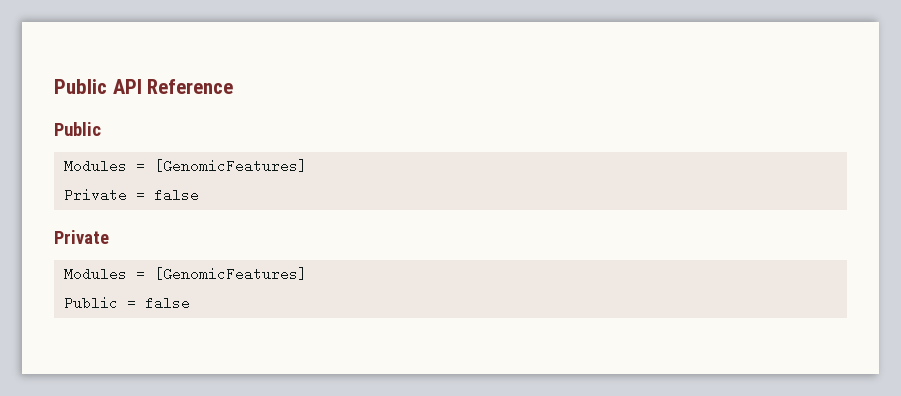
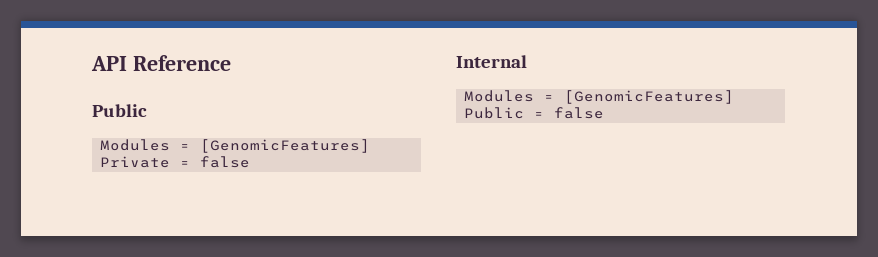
[54,79,107,94] Public -> (91, 63) none
[54,230,109,244] Private -> [456,55,527,68] Internal

